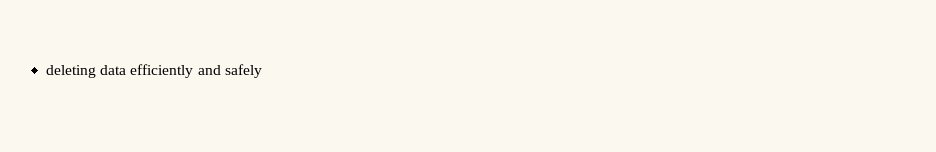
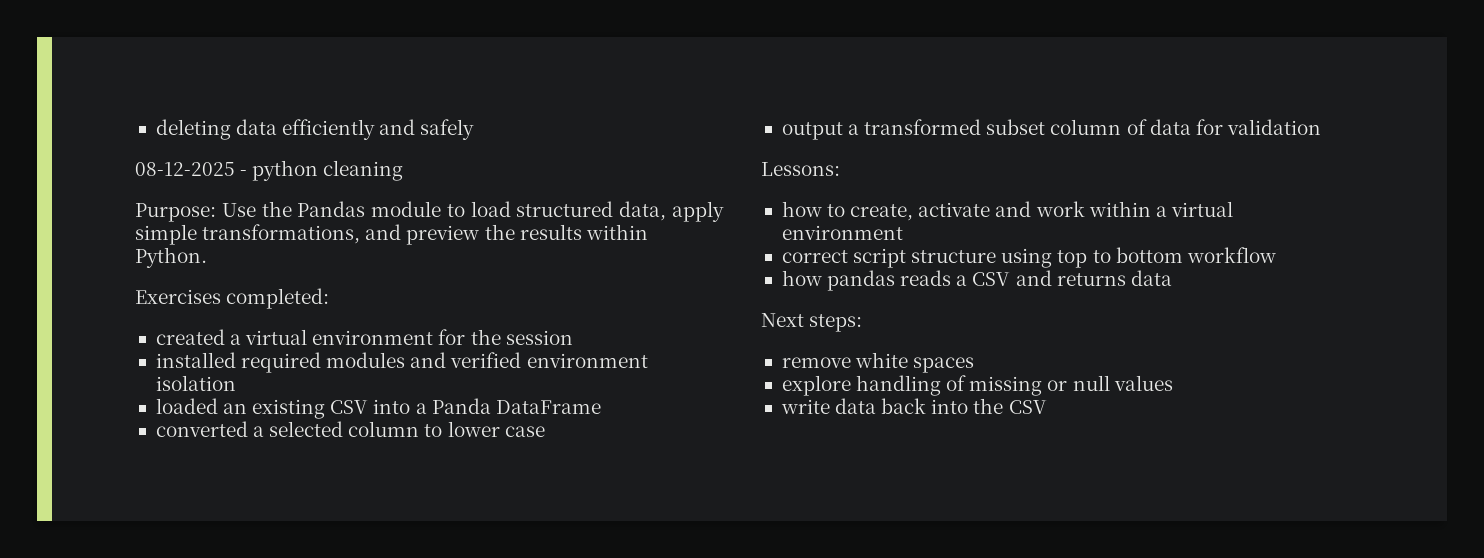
(262, 71) none -> [135,160,404,181] [135,201,724,222] [135,224,648,245] [135,247,207,268] [135,288,330,309] [155,329,573,345] [155,352,648,373] [155,375,236,391] [155,398,601,419] [155,421,545,437] [781,119,1321,140] [761,162,840,176] [781,201,1233,221] [781,225,903,240] [781,247,1276,268] [781,270,1172,291] [761,313,863,332] [781,352,975,373] [781,375,1173,396] [780,398,1047,414] // 08-12-2025 - python cleaning // Purpose: Use the Pandas module to load structured data, apply simple transformations, and preview the results within Python. // Exercises completed: // created a virtual environment for the session // installed required modules and verified environment isolation // loaded an existing CSV into a Panda DataFrame // converted a selected column to lower case // output a transformed subset column of data for validation // Lessons: // how to create, activate and work within a virtual environment // correct script structure using top to bottom workflow // how pandas reads a CSV and returns data // Next steps: // remove white spaces // explore handling of missing or null values // write data back into the CSV

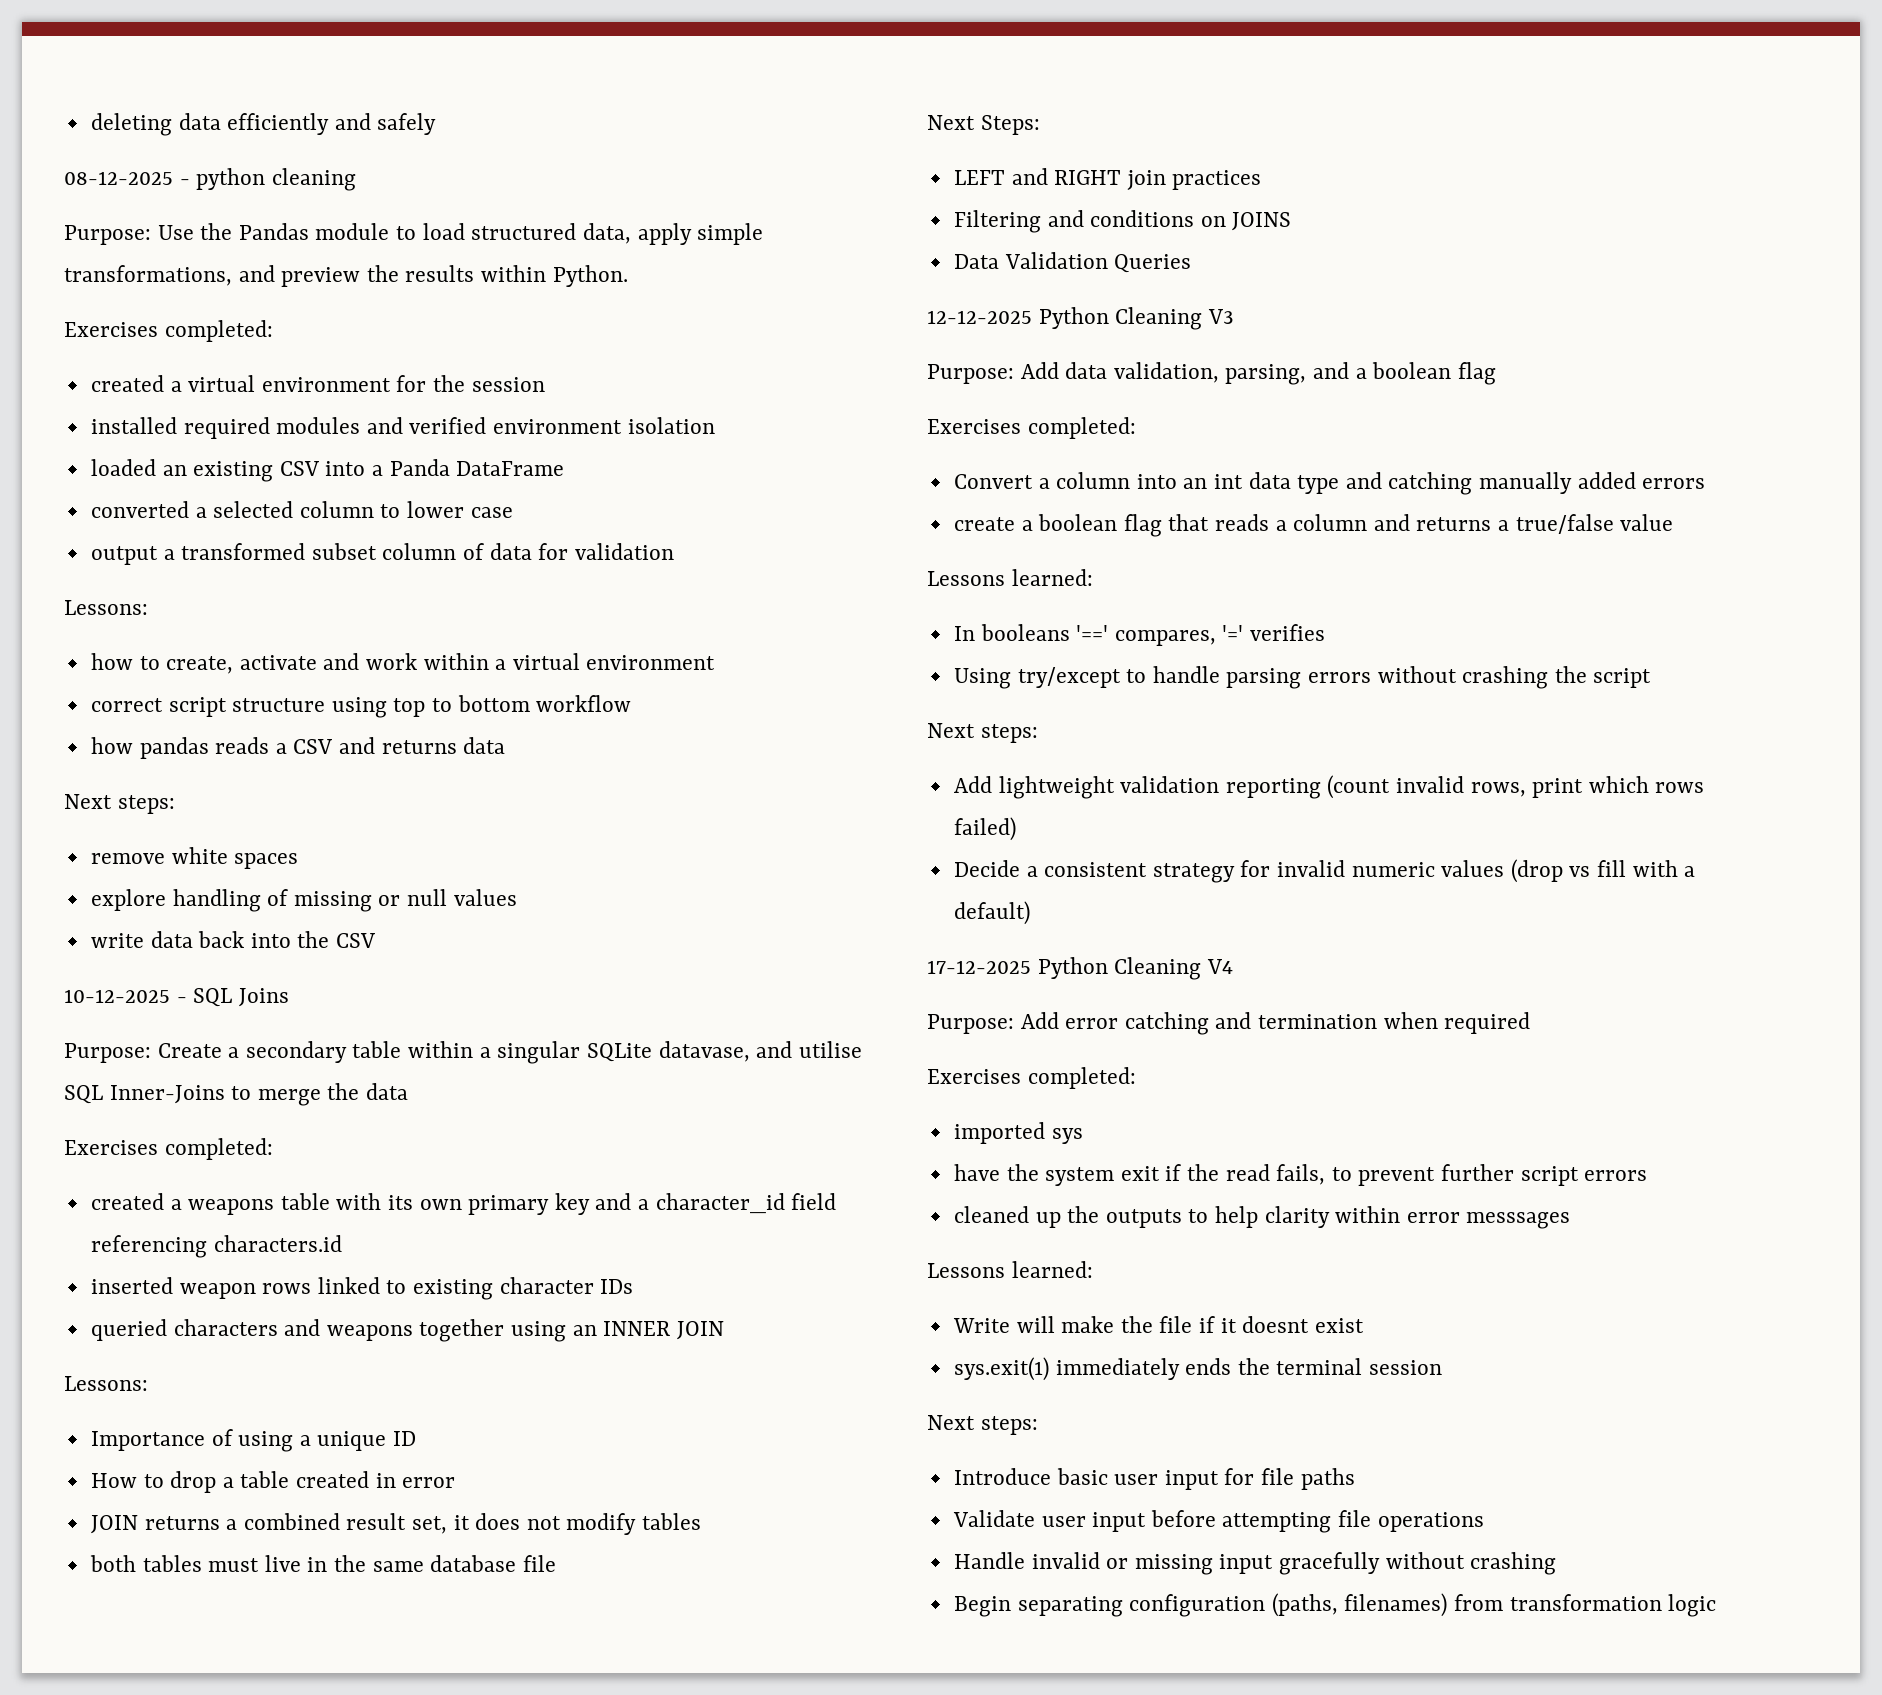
(1047, 407) none -> [64,988,289,1007] [64,1041,862,1064] [64,1083,409,1106] [64,1138,273,1160] [90,1193,837,1215] [90,1235,342,1258] [90,1277,634,1300] [90,1319,724,1342] [64,1376,148,1391] [90,1429,417,1452] [90,1471,456,1493] [90,1513,702,1535] [89,1555,556,1572] [927,115,1040,135] [953,168,1262,190] [953,210,1292,233] [953,252,1192,273] [927,307,1234,330] [927,362,1496,385] [927,417,1136,439] [953,472,1706,495] [953,514,1674,537] [927,569,1093,586] [953,624,1326,646] [953,666,1652,689] [927,723,1038,743] [953,775,1705,799] [953,817,1016,841] [953,859,1696,883] [953,901,1030,925] [927,957,1233,980] [927,1012,1531,1035] [927,1067,1136,1089] [953,1122,1083,1144] [953,1164,1648,1186] [953,1206,1571,1229] [927,1261,1093,1278] [952,1316,1364,1333] [953,1357,1443,1381] [927,1415,1038,1435] [953,1468,1355,1490] [952,1510,1484,1533] [953,1552,1557,1575] [953,1593,1717,1617] // 10-12-2025 - SQL Joins // Purpose: Create a secondary table within a singular SQLite datavase, and utilise SQL Inner-Joins to merge the data // Exercises completed: // created a weapons table with its own primary key and a character_id field referencing characters.id // inserted weapon rows linked to existing character IDs // queried characters and weapons together using an INNER JOIN // Lessons: // Importance of using a unique ID // How to drop a table created in error // JOIN returns a combined result set, it does not modify tables // both tables must live in the same database file // Next Steps: // LEFT and RIGHT join practices // Filtering and conditions on JOINS // Data Validation Queries // 12-12-2025 Python Cleaning V3 // Purpose: Add data validation, parsing, and a boolean flag // Exercises completed: // Convert a column into an int data type and catching manually added errors // create a boolean flag that reads a column and returns a true/false value // Lessons learned: // In booleans '==' compares, '=' verifies // Using try/except to handle parsing errors without crashing the script // Next steps: // Add lightweight validation reporting (count invalid rows, print which rows failed) // Decide a consistent strategy for invalid numeric values (drop vs fill with a default) // 17-12-2025 Python Cleaning V4 // Purpose: Add error catching and termination when required // Exercises completed: // imported sys // have the system exit if the read fails, to prevent further script errors // cleaned up the outputs to help clarity within error messsages // Lessons learned: // Write will make the file if it doesnt exist // sys.exit(1) immediately ends the terminal session // Next steps: // Introduce basic user input for file paths // Validate user input before attempting file operations // Handle invalid or missing input gracefully without crashing // Begin separating configuration (paths, filenames) from transformation logic

